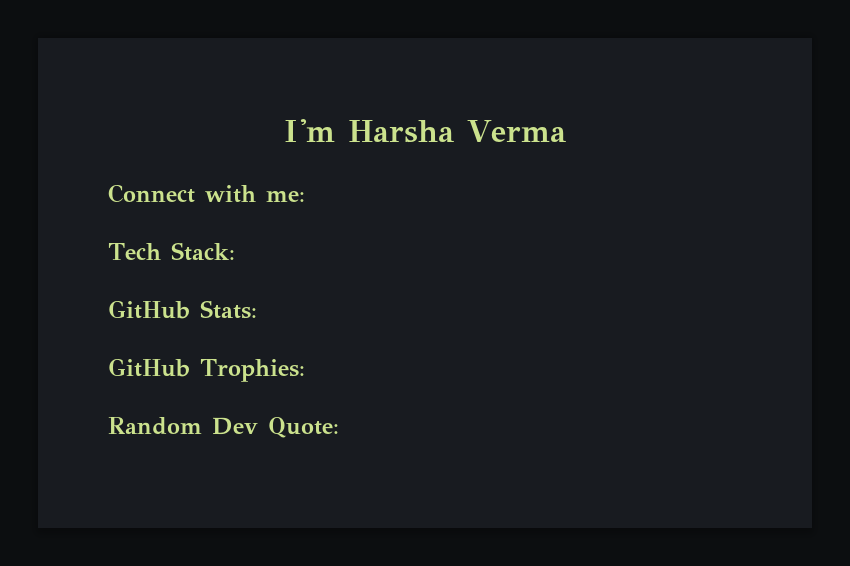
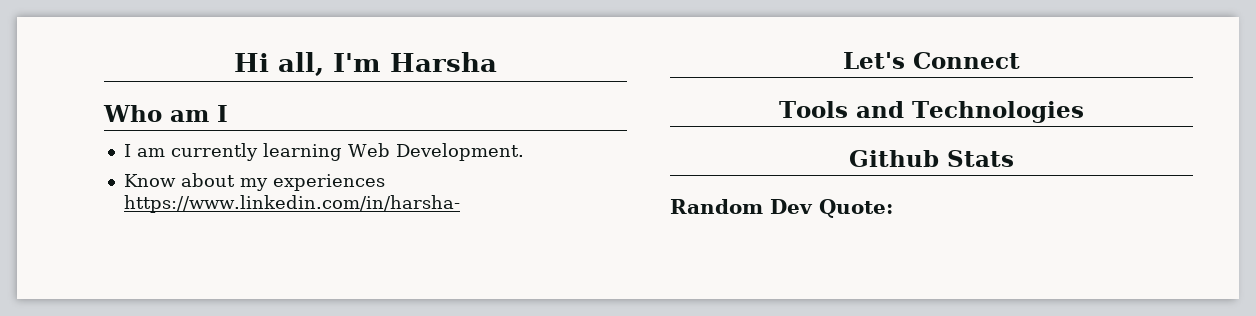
(283, 130) none -> [234,52,324,76] Hi all,
[466,120,567,142] [108,184,305,203] [108,242,235,261] [108,300,257,319] [108,358,305,382] Verma // Connect with me: // Tech Stack: // GitHub Stats: // GitHub Trophies: -> [103,105,228,122] [123,143,524,161] [123,173,385,191] [123,195,460,213] [843,52,1020,69] [779,101,1084,123] [849,150,1014,167] // Who am I // I am currently learning Web Development. // Know about my experiences https://www.linkedin.com/in/harsha- // Let's Connect // Tools and Technologies // Github Stats

